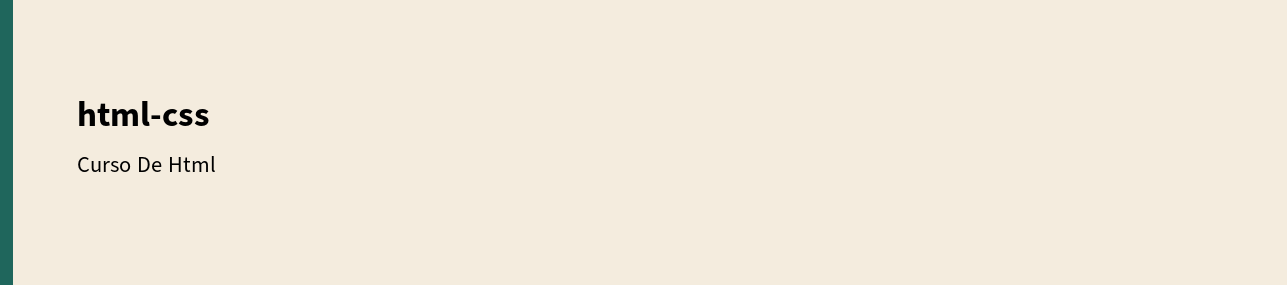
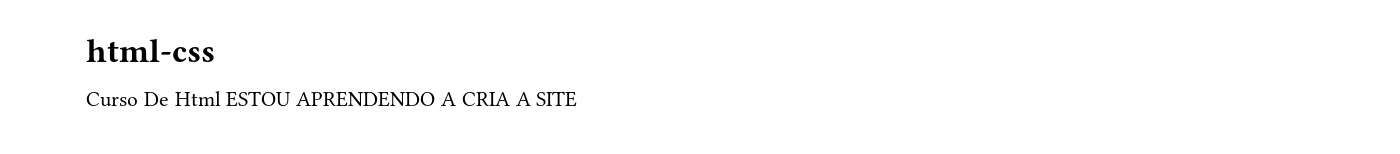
(217, 164) none -> [226,91,578,107] ESTOU APRENDENDO A CRIA A SITE

